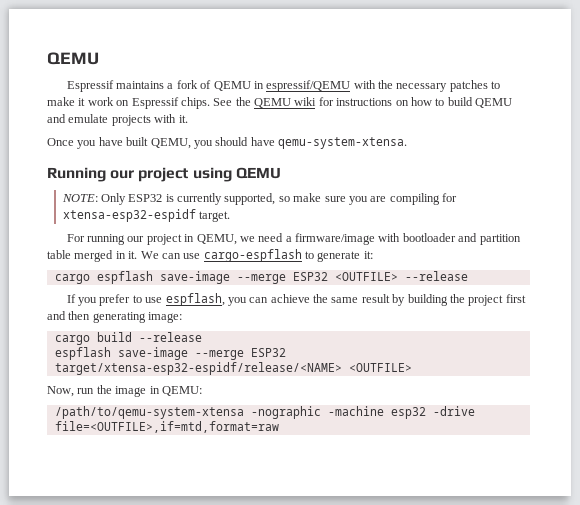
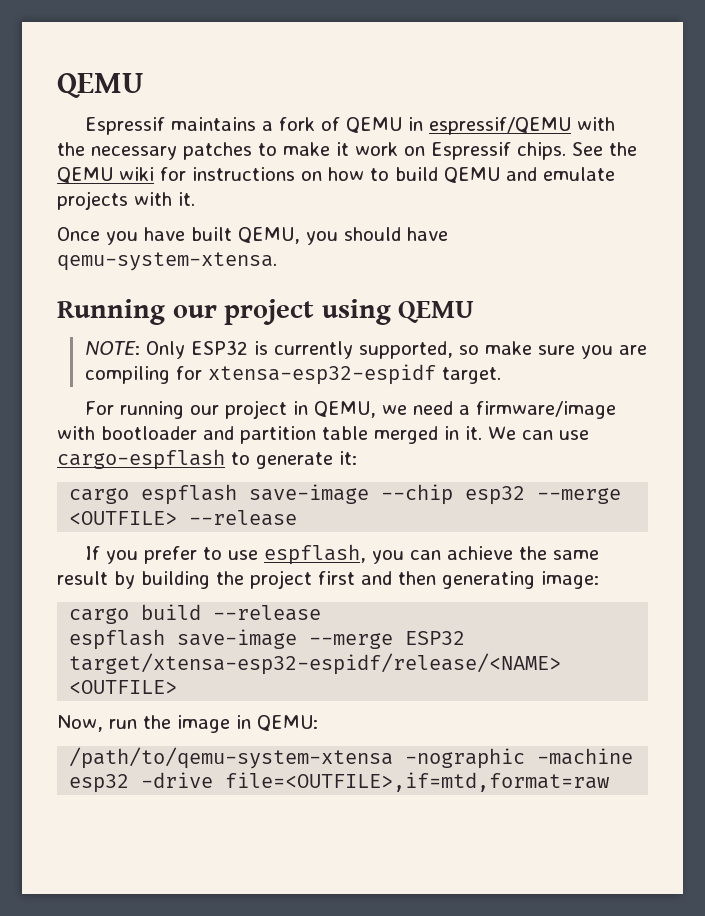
[236,272,328,284] --merge ESP32 -> [381,484,622,505] --chip esp32 --merge

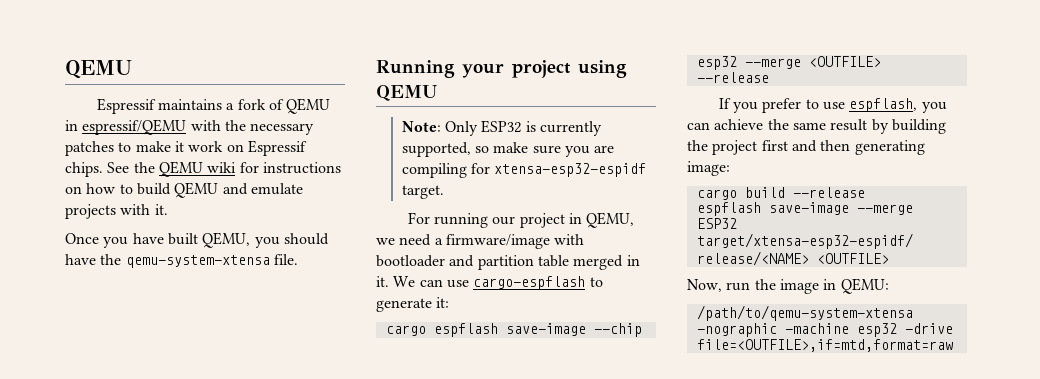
[57,252,277,271] qemu-system-xtensa. -> [100,254,298,268] the qemu-system-xtensa file.
[172,305,217,318] our -> [462,63,504,78] your
[84,341,140,355] NOTE: -> [401,121,441,132] Note:

